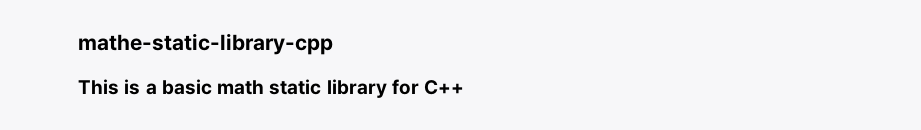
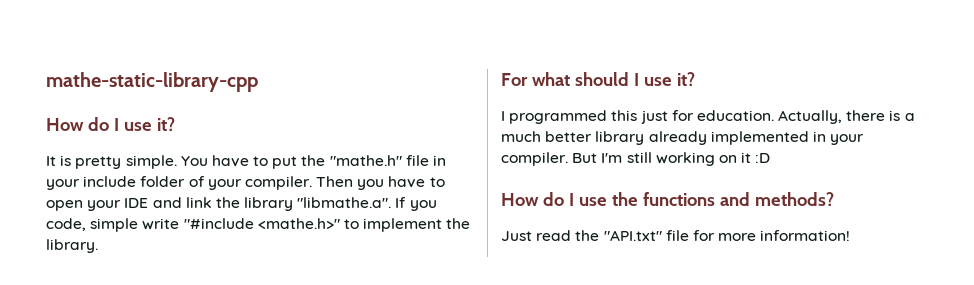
[78,79,465,98] This is a basic math static library for C++ -> [46,117,175,131] [46,155,447,169] [46,176,445,190] [46,197,437,211] [46,218,471,232] [46,239,98,253] [501,72,695,86] [501,110,915,124] [501,131,865,145] [501,152,771,166] [501,192,834,206] [501,230,851,241] How do I use it? // It is pretty simple. You have to put the "mathe.h" file in your include folder of your compiler. Then you have to open your IDE and link the library "libmathe.a". If you code, simple write "#include <mathe.h>" to implement the library. // For what should I use it? // I programmed this just for education. Actually, there is a much better library already implemented in your compiler. But I'm still working on it :D // How do I use the functions and methods? // Just read the "API.txt" file for more information!

